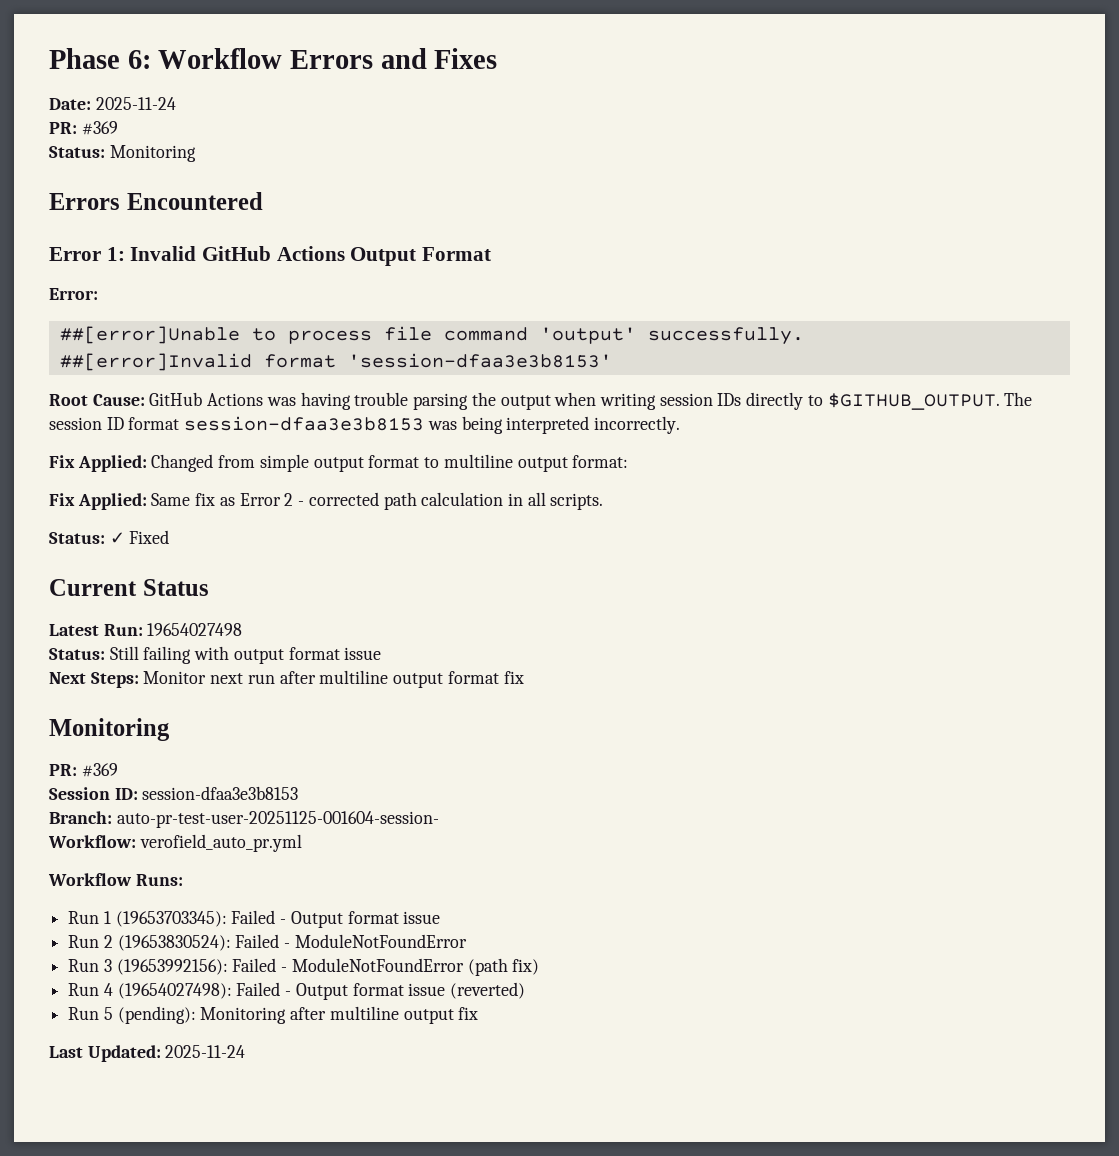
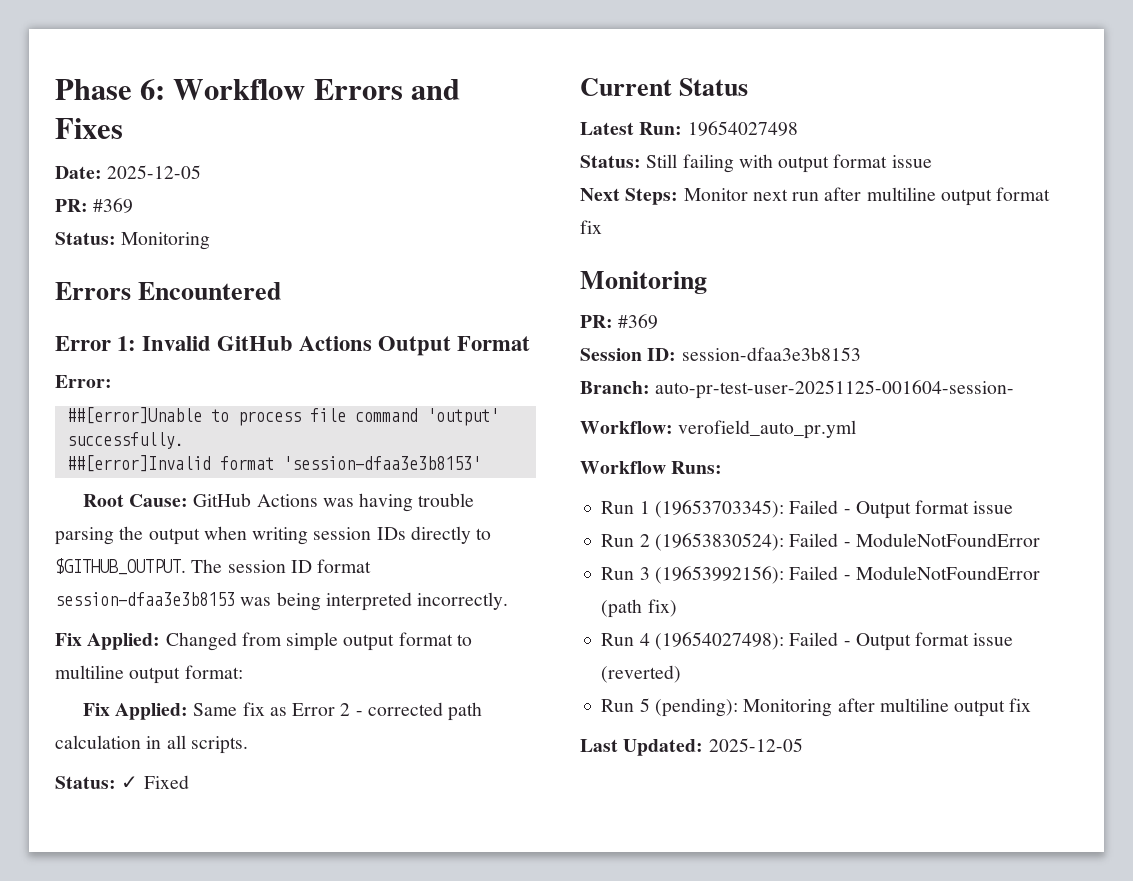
[95,97,176,110] 2025-11-24 -> [107,165,202,179] 2025-12-05
[165,1045,246,1058] 2025-11-24 -> [708,738,803,752] 2025-12-05

